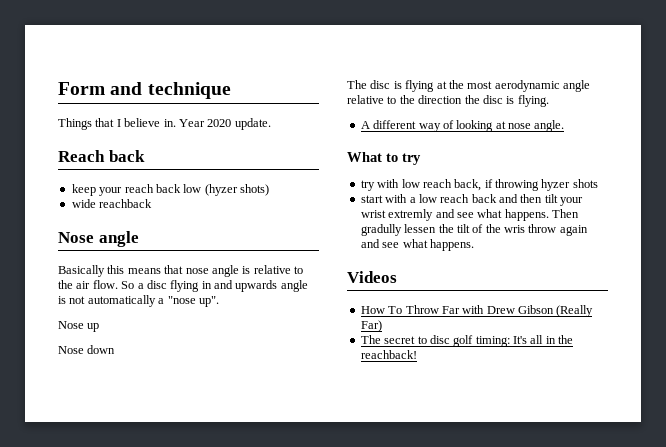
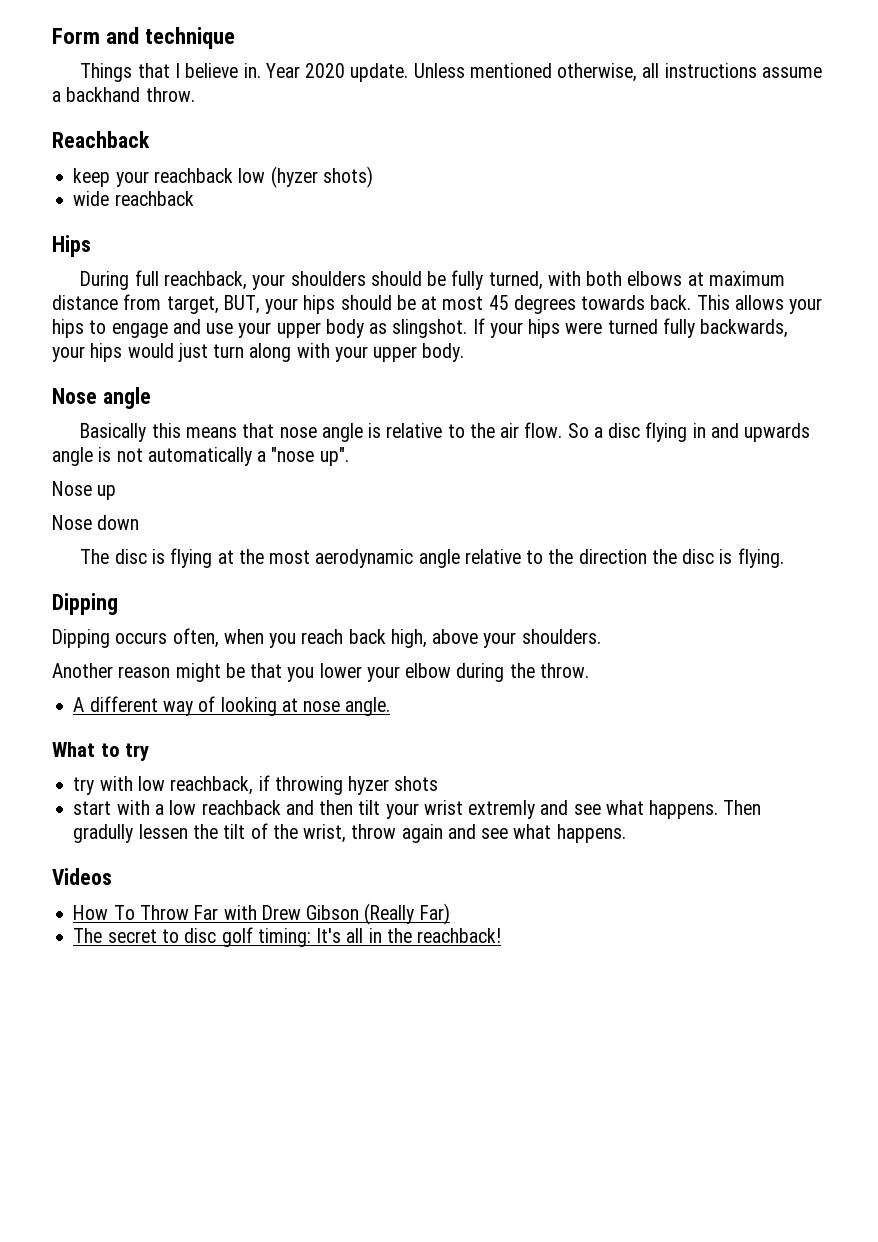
[58,150,145,162] // Reach back -> [413,63,822,82] [52,87,195,102] [52,131,150,148] Unless mentioned otherwise, all instructions assume a backhand throw. // Reachback
[124,184,181,193] reach back -> [153,168,233,183] reachback
(153, 203) none -> [52,235,91,257] [80,270,785,290] [52,294,823,314] [52,318,789,338] [52,343,465,362] // Hips // During full reachback, your shoulders should be fully turned, with both elbows at maximum distance from target, BUT, your hips should be at most 45 degrees towards back. This allows your hips to engage and use your upper body as slingshot. If your hips were turned fully backwards, your hips would just turn along with your upper body.
(549, 101) none -> [52,593,118,615] [52,628,601,648] [52,663,589,682] // Dipping // Dipping occurs often, when you reach back high, above your shoulders. // Another reason might be that you lower your elbow during the throw.
[422,179,482,191] reach back, -> [170,776,254,795] reachback,
[440,194,497,203] reach back -> [201,800,281,815] reachback
[504,225,525,233] wris -> [303,824,347,843] wrist,

